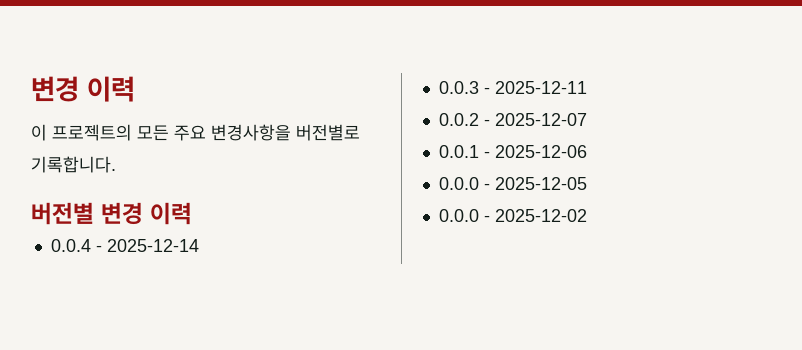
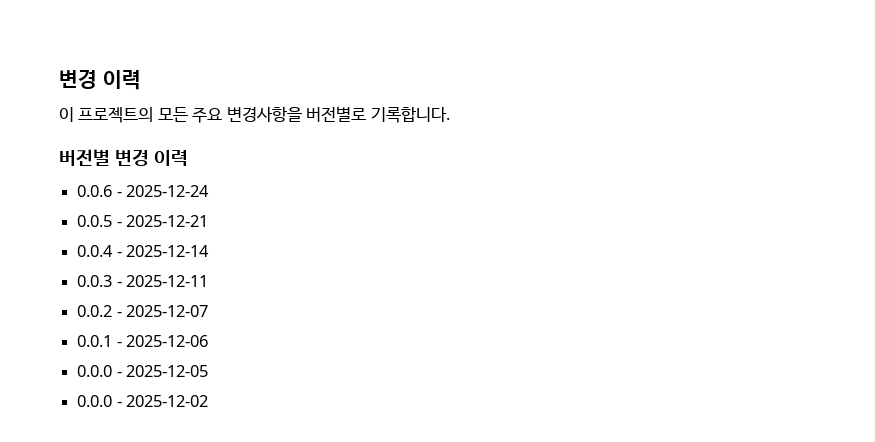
(192, 213) none -> [77,185,210,197] [77,215,209,227] // 0.0.6 - 2025-12-24 // 0.0.5 - 2025-12-21

